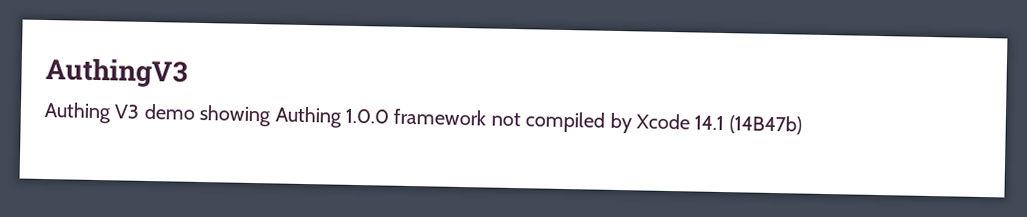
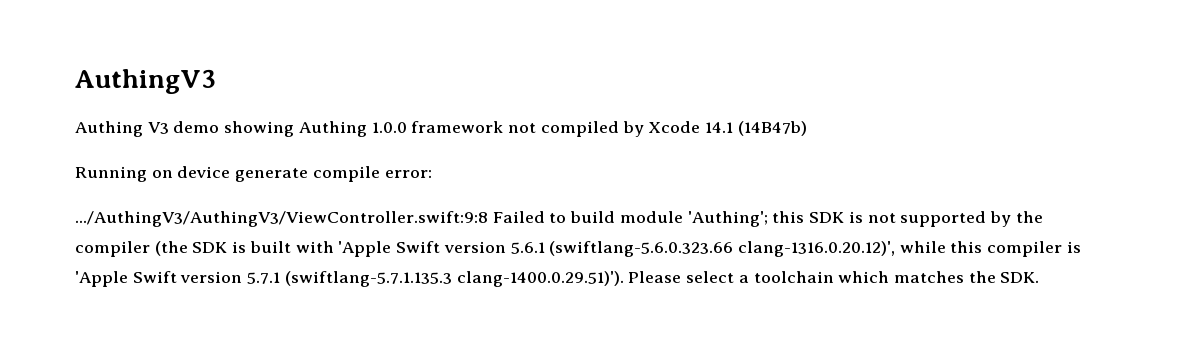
(802, 125) none -> [75,166,432,182] [75,211,1043,227] [75,241,1081,257] [75,271,1040,287] // Running on device generate compile error: // .../AuthingV3/AuthingV3/ViewController.swift:9:8 Failed to build module 'Authing'; this SDK is not supported by the compiler (the SDK is built with 'Apple Swift version 5.6.1 (swiftlang-5.6.0.323.66 clang-1316.0.20.12)', while this compiler is 'Apple Swift version 5.7.1 (swiftlang-5.7.1.135.3 clang-1400.0.29.51)'). Please select a toolchain which matches the SDK.

